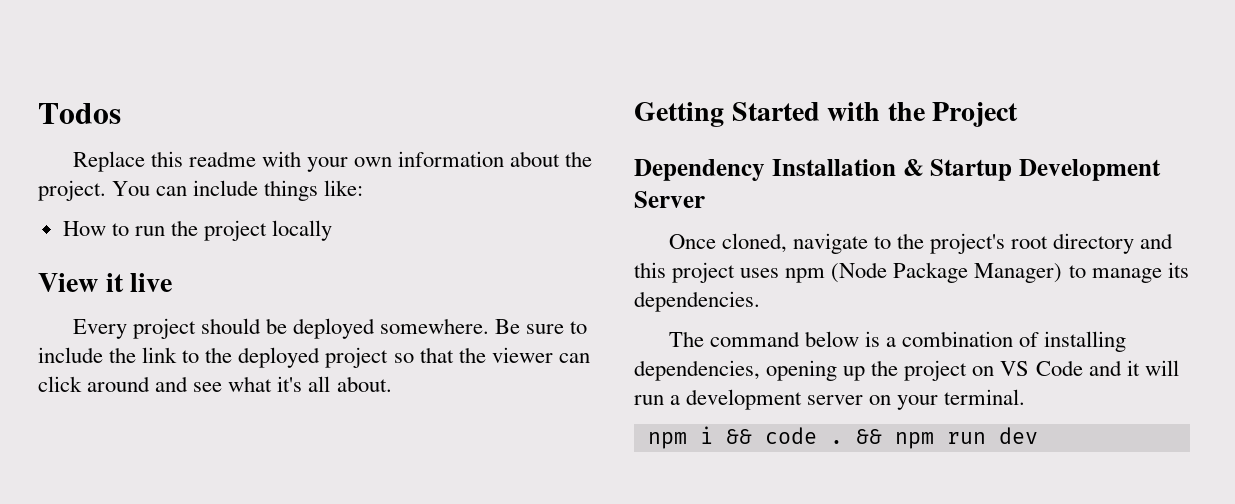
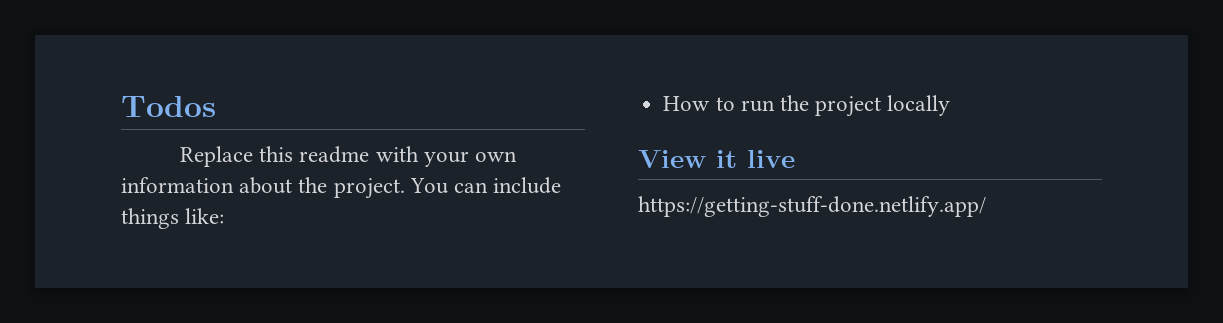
[72,318,588,339] [38,347,590,368] [38,376,392,392] [634,102,1019,127] [634,159,1161,181] [634,191,705,208] [668,233,1174,254] [634,262,1189,283] [634,291,760,312] [668,331,1127,352] [634,360,1179,381] [634,389,1026,410] [647,426,1038,449] Every project should be deployed somewhere. Be sure to include the link to the deployed project so that the viewer can click around and see what it's all about. // Getting Started with the Project // Dependency Installation & Startup Development Server // Once cloned, navigate to the project's root directory and this project uses npm (Node Package Manager) to manage its dependencies. // The command below is a combination of installing dependencies, opening up the project on VS Code and it will run a development server on your terminal. // npm i && code . && npm run dev -> [638,196,986,217] https://getting-stuff-done.netlify.app/

